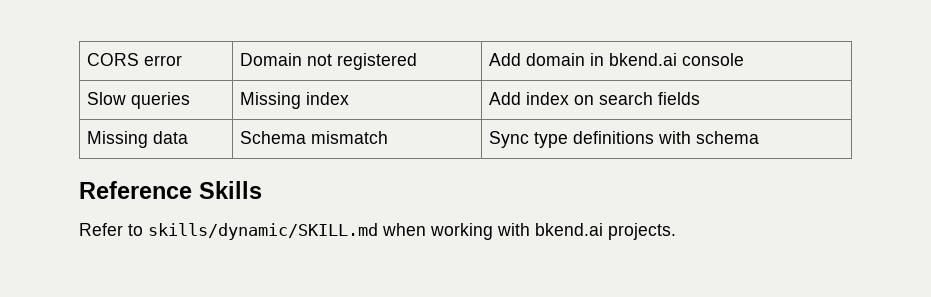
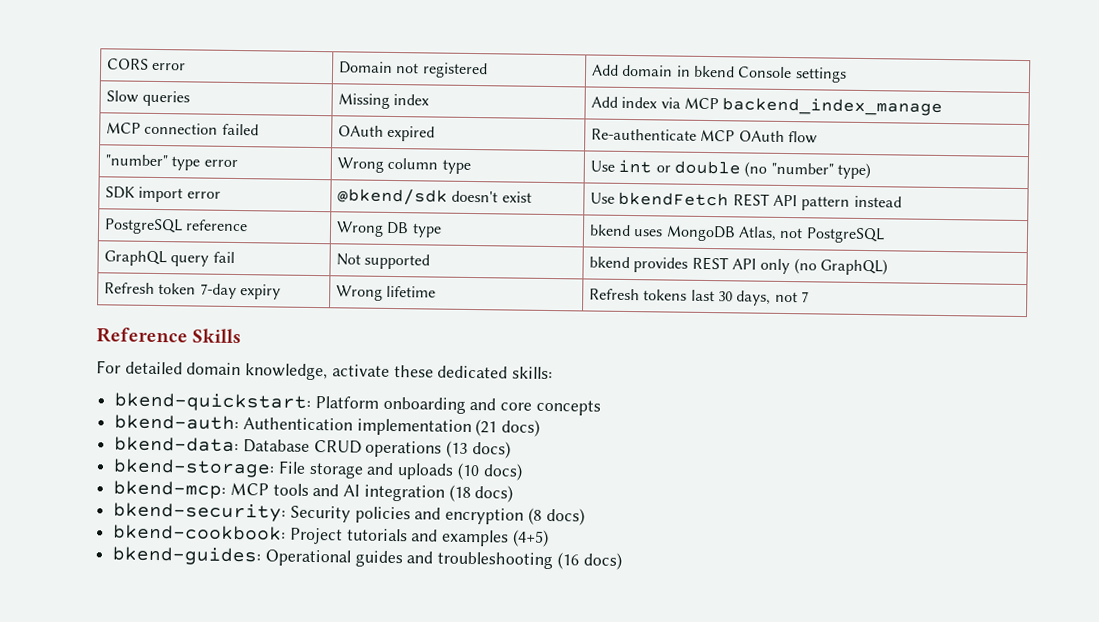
[608,53,744,66] bkend.ai console -> [693,65,847,83] bkend Console settings
[573,92,700,105] [86,131,188,148] [239,131,388,144] [488,131,759,148] [79,181,262,199] [79,223,676,240] on search fields // Missing data | Schema mismatch | Sync type definitions with schema // Reference Skills // Refer to skills/dynamic/SKILL.md when working with bkend.ai projects. -> [660,97,944,117] [106,122,259,136] [338,125,436,142] [591,128,819,144] [105,154,238,171] [337,157,471,174] [590,159,871,180] [105,186,221,203] [337,188,532,206] [590,191,902,211] [104,218,249,235] [336,221,442,238] [589,224,885,244] [104,250,235,267] [336,253,431,270] [589,256,888,276] [104,282,282,300] [336,285,437,301] [589,288,809,306] [96,327,242,344] [96,360,554,381] [114,392,601,416] [114,414,541,437] [114,436,511,459] [113,458,523,481] [113,480,514,503] [113,502,585,526] [113,524,549,547] [112,546,622,570] via MCP backend_index_manage // MCP connection failed | OAuth expired | Re-authenticate MCP OAuth flow // "number" type error | Wrong column type | Use int or double (no "number" type) // SDK import error | @bkend/sdk doesn't exist | Use bkendFetch REST API pattern instead // PostgreSQL reference | Wrong DB type | bkend uses MongoDB Atlas, not PostgreSQL // GraphQL query fail | Not supported | bkend provides REST API only (no GraphQL) // Refresh token 7-day expiry | Wrong lifetime | Refresh tokens last 30 days, not 7 // Reference Skills // For detailed domain knowledge, activate these dedicated skills: // bkend-quickstart: Platform onboarding and core concepts // bkend-auth: Authentication implementation (21 docs) // bkend-data: Database CRUD operations (13 docs) // bkend-storage: File storage and uploads (10 docs) // bkend-mcp: MCP tools and AI integration (18 docs) // bkend-security: Security policies and encryption (8 docs) // bkend-cookbook: Project tutorials and examples (4+5) // bkend-guides: Operational guides and troubleshooting (16 docs)

